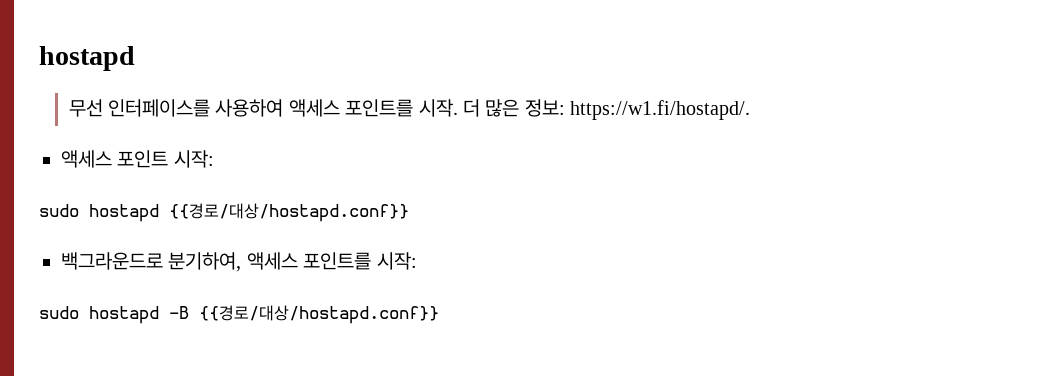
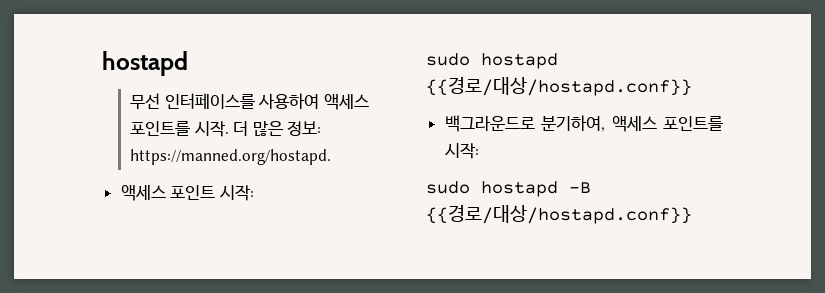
[570,100,751,120] https://w1.fi/hostapd/. -> [130,149,332,165] https://manned.org/hostapd.

